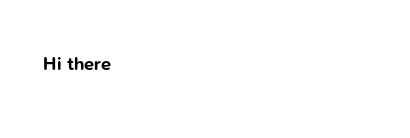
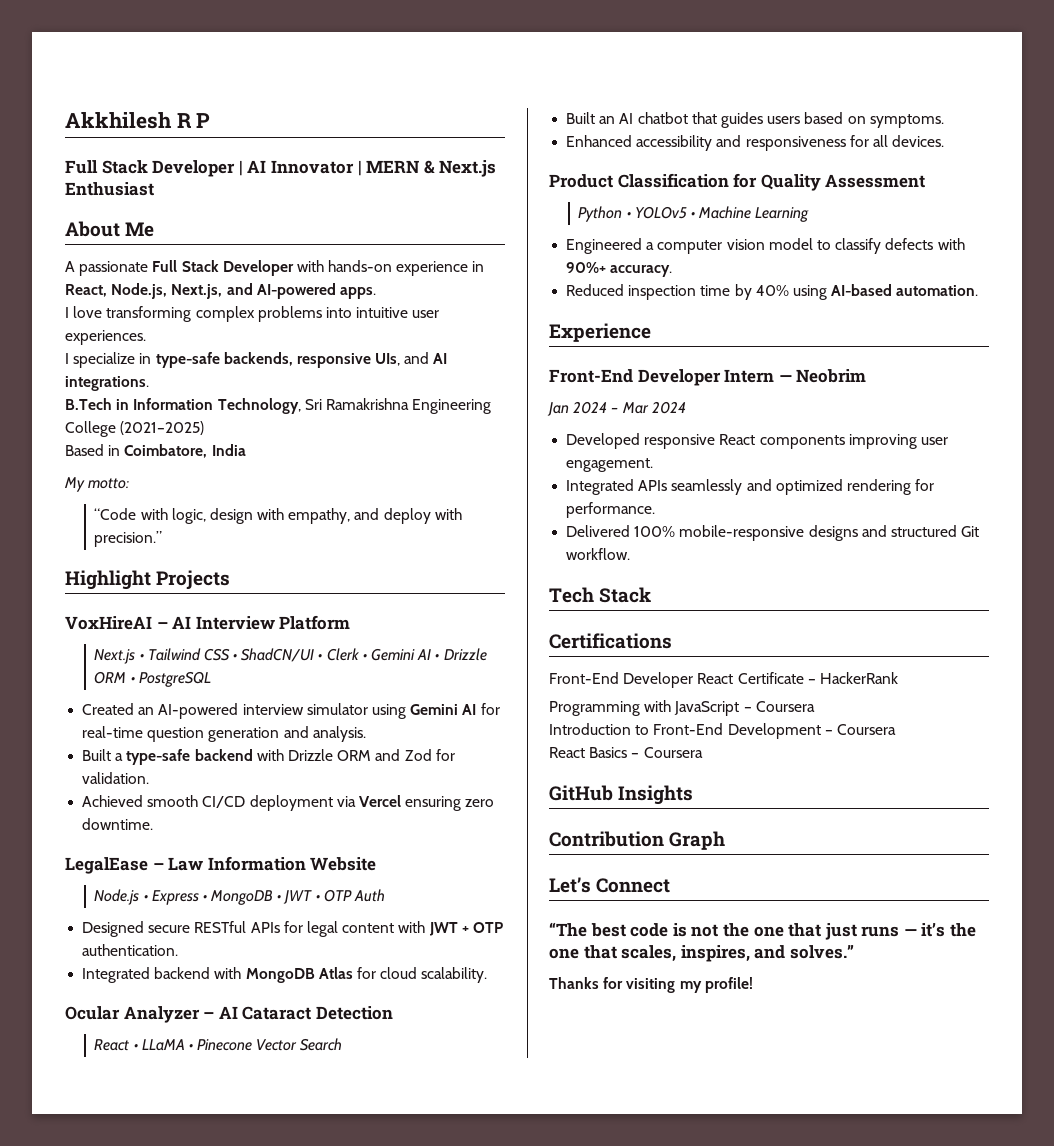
[43,57,111,71] Hi there -> [65,112,211,129] [65,160,497,177] [65,182,154,196] [65,221,155,237] [65,260,485,276] [65,283,376,299] [65,306,440,322] [65,330,146,345] [65,352,448,368] [65,376,149,391] [65,398,492,414] [65,421,205,437] [65,444,246,458] [64,477,130,492] [94,508,462,524] [94,531,163,547] [65,570,231,590] [65,615,351,630] [94,648,487,664] [94,671,211,687] [82,703,500,719] [82,726,366,742] [82,749,455,765] [82,772,150,784] [82,795,495,811] [82,818,154,830] [65,856,377,874] [94,889,386,905] [82,921,503,937] [82,944,179,956] [82,967,488,983] [65,1006,393,1023] [94,1038,343,1051] [566,112,944,128] [566,135,945,151] [549,173,926,191] [578,206,810,222] [566,238,965,254] [566,262,673,277] [566,284,979,300] [549,323,651,342] [549,369,867,386] [547,401,686,416] [566,433,948,449] [566,458,654,472] [566,479,935,495] [566,502,656,518] [566,525,980,541] [566,548,631,560] [549,587,652,603] [549,633,672,649] [549,672,898,688] [549,700,815,716] [549,723,896,739] [549,747,703,758] [549,785,694,805] [549,831,726,850] [549,877,671,893] [549,922,977,940] [549,945,854,962] [549,977,753,993] Akkhilesh R P // Full Stack Developer | AI Innovator | MERN & Next.js Enthusiast // About Me // A passionate Full Stack Developer with hands-on experience in React, Node.js, Next.js, and AI-powered apps. // I love transforming complex problems into intuitive user experiences. // I specialize in type-safe backends, responsive UIs, and AI integrations. // B.Tech in Information Technology, Sri Ramakrishna Engineering College (2021–2025) // Based in Coimbatore, India // My motto: // “Code with logic, design with empathy, and deploy with precision.” // Highlight Projects // VoxHireAI – AI Interview Platform // Next.js • Tailwind CSS • ShadCN/UI • Clerk • Gemini AI • Drizzle ORM • PostgreSQL // Created an AI-powered interview simulator using Gemini AI for real-time question generation and analysis. // Built a type-safe backend with Drizzle ORM and Zod for validation. // Achieved smooth CI/CD deployment via Vercel ensuring zero downtime. // LegalEase – Law Information Website // Node.js • Express • MongoDB • JWT • OTP Auth // Designed secure RESTful APIs for legal content with JWT + OTP authentication. // Integrated backend with MongoDB Atlas for cloud scalability. // Ocular Analyzer – AI Cataract Detection // React • LLaMA • Pinecone Vector Search // Built an AI chatbot that guides users based on symptoms. // Enhanced accessibility and responsiveness for all devices. // Product Classification for Quality Assessment // Python • YOLOv5 • Machine Learning // Engineered a computer vision model to classify defects with 90%+ accuracy. // Reduced inspection time by 40% using AI-based automation. // Experience // Front-End Developer Intern — Neobrim // Jan 2024 – Mar 2024 // Developed responsive React components improving user engagement. // Integrated APIs seamlessly and optimized rendering for performance. // Delivered 100% mobile-responsive designs and structured Git workflow. // Tech Stack // Certifications // Front-End Developer React Certificate – HackerRank // Programming with JavaScript – Coursera // Introduction to Front-End Development – Coursera // React Basics – Coursera // GitHub Insights // Contribution Graph // Let’s Connect // “The best code is not the one that just runs — it’s the one that scales, inspires, and solves.” // Thanks for visiting my profile!

